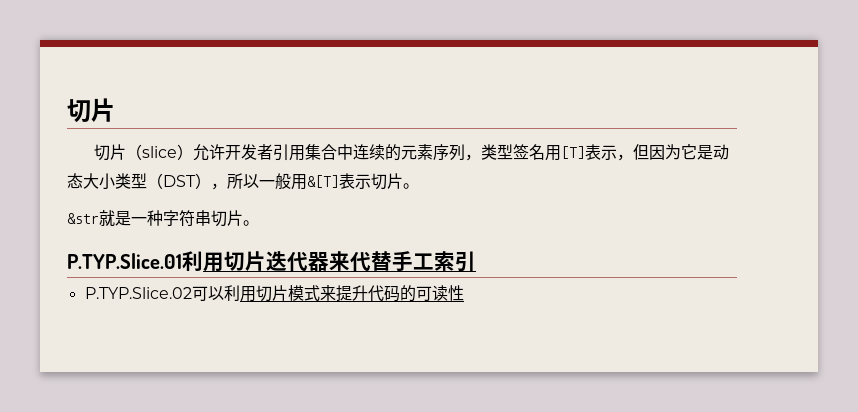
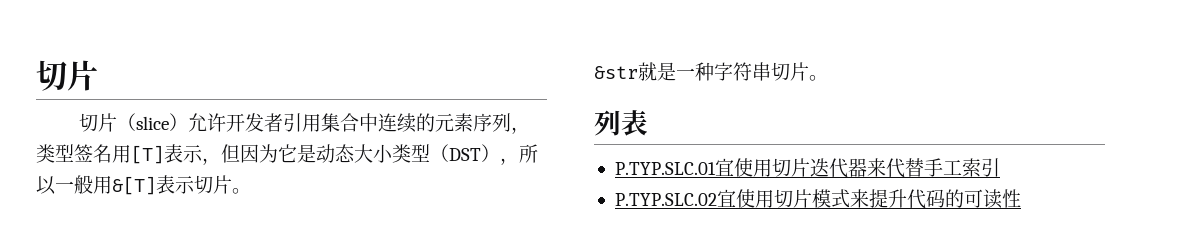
[67,251,203,271] P.TYP.Slice.01利 -> [594,110,648,136] [614,158,753,177] 列表 // P.TYP.SLC.01宜使
[84,285,240,301] P.TYP.Slice.02可以利 -> [614,189,755,208] P.TYP.SLC.02宜使

